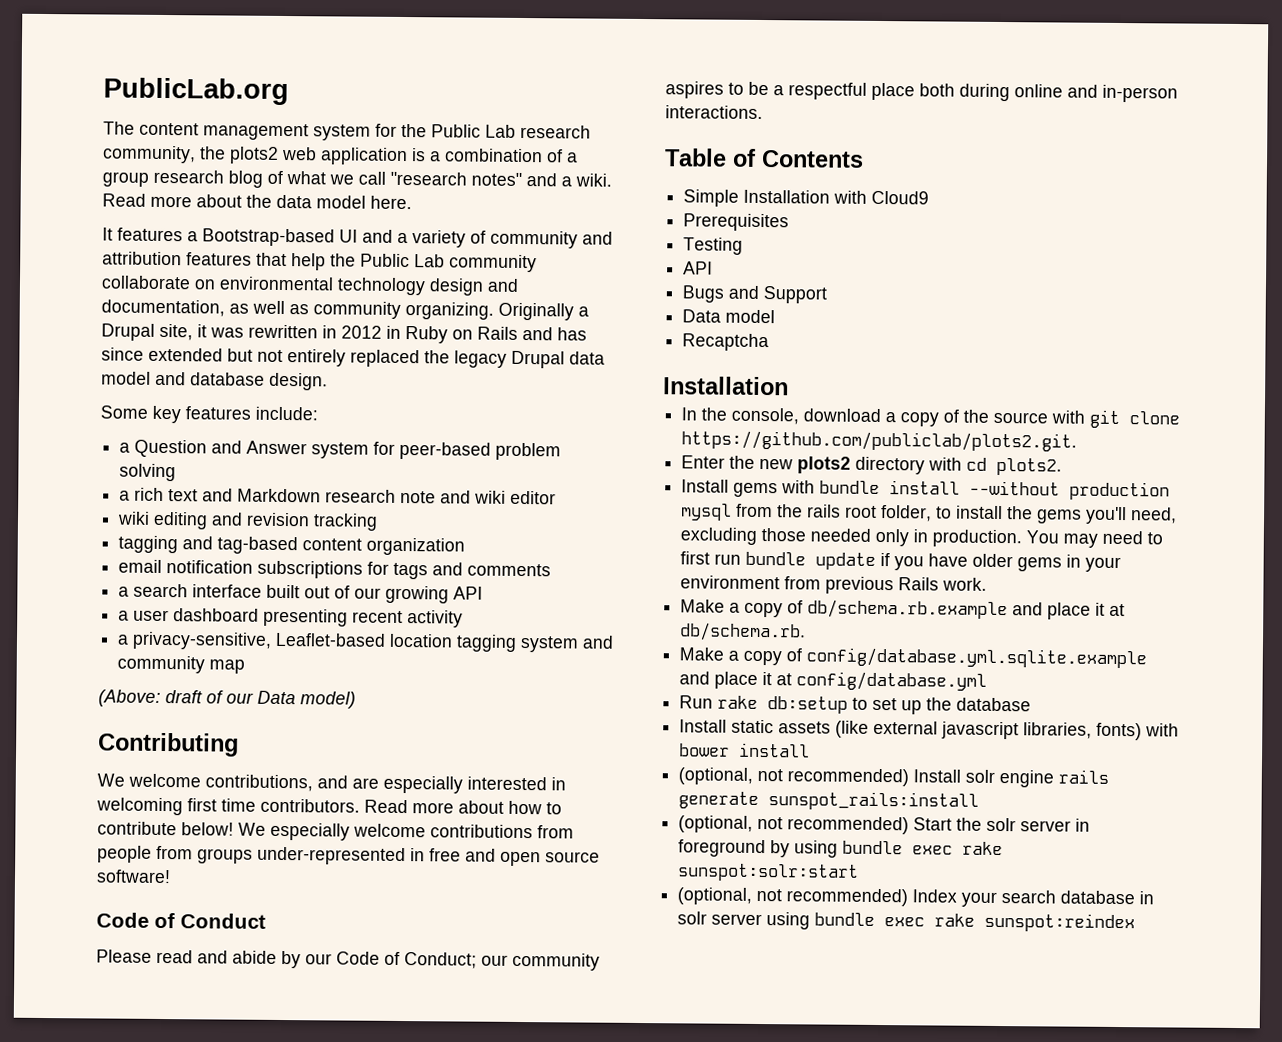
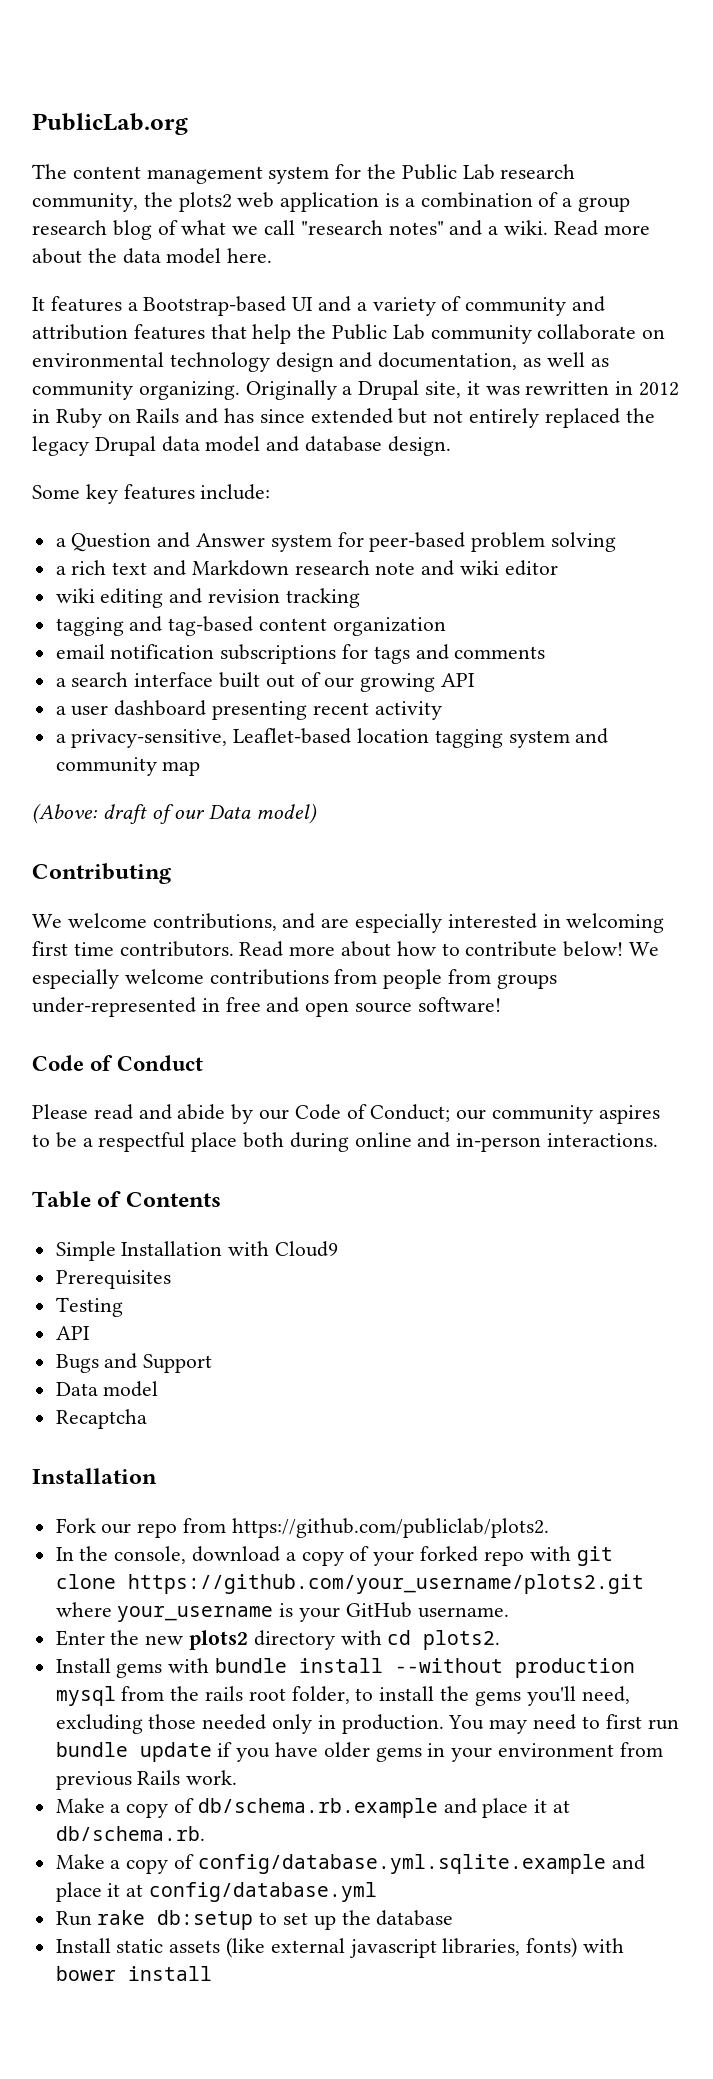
(789, 386) none -> [55,1518,549,1538] // Fork our repo from https://github.com/publiclab/plots2.
[963,409,1181,429] [681,430,1078,452] the source with git clone https://github.com/publiclab/plots2.git. -> [373,1546,613,1566] [55,1574,644,1594] [55,1602,509,1622] your forked repo with git clone https://github.com/your_username/plots2.git where your_username is your GitHub username.
[678,767,1110,788] [678,791,980,811] [678,815,1091,835] [678,839,1004,858] [677,863,860,882] [677,887,1155,908] [677,911,1136,933] // (optional, not recommended) Install solr engine rails generate sunspot_rails:install // (optional, not recommended) Start the solr server in foreground by using bundle exec rake sunspot:solr:start // (optional, not recommended) Index your search database in solr server using bundle exec rake sunspot:reindex -> (212, 1973) none

